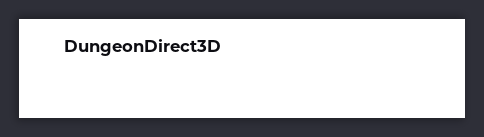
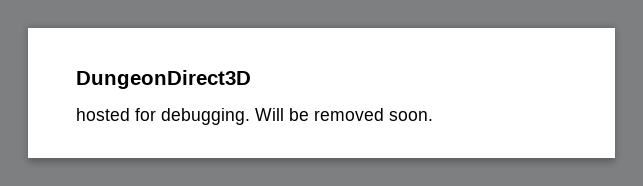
(221, 47) none -> [76,108,433,125] // hosted for debugging. Will be removed soon.

